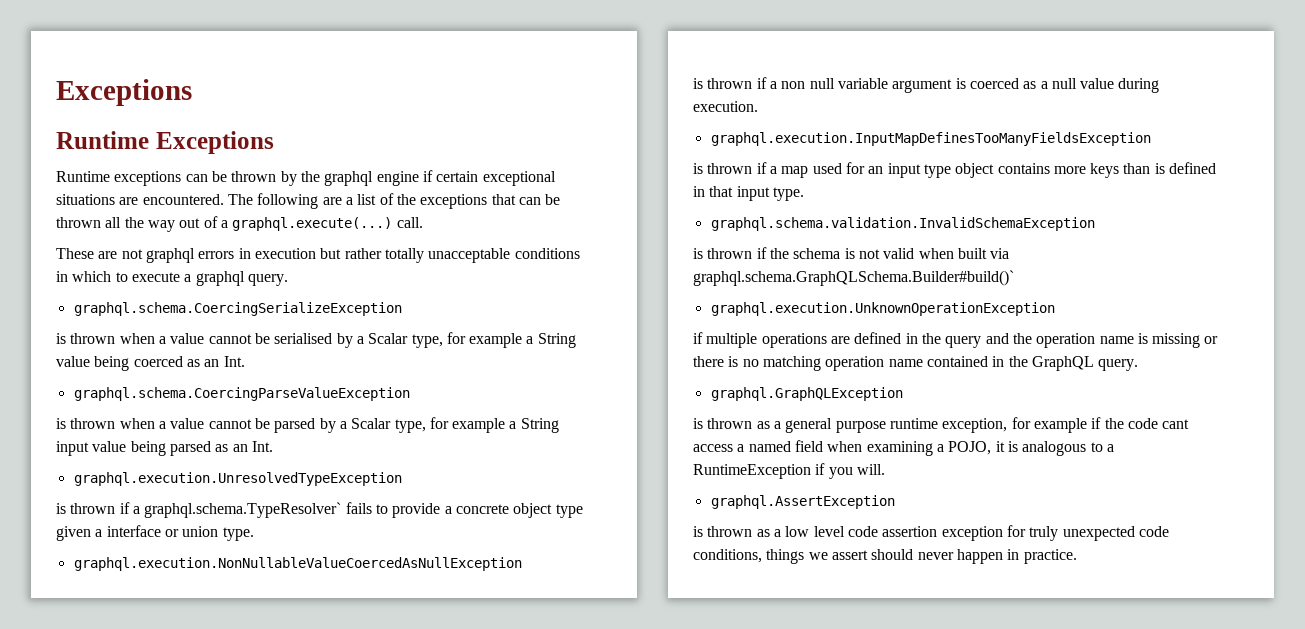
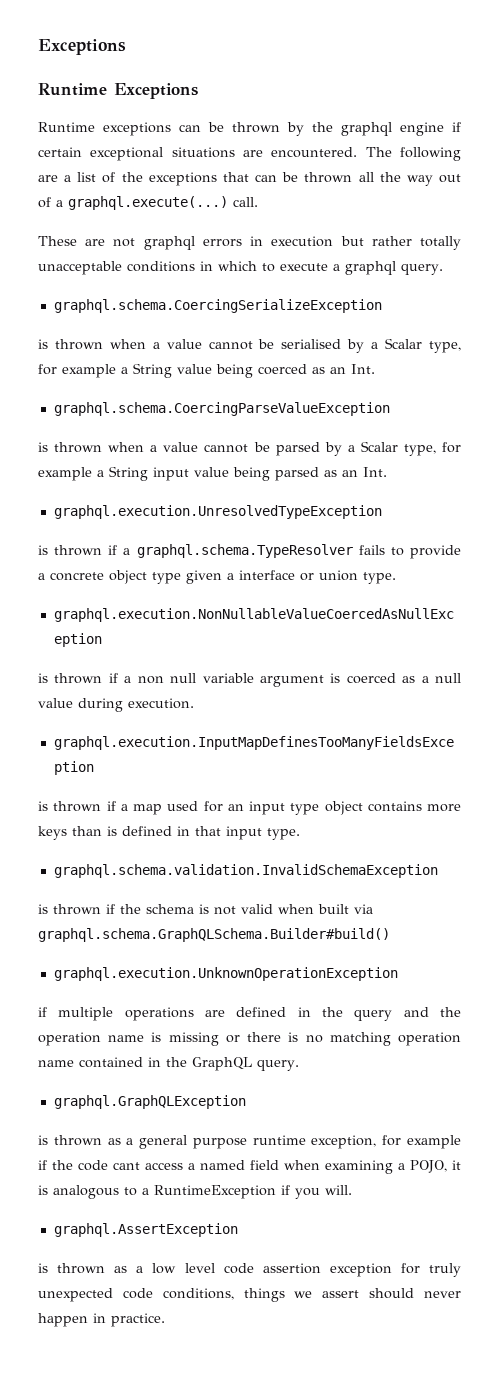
[144,502,342,518] graphql.schema.TypeResolver` -> [136,544,353,558] graphql.schema.TypeResolver
[693,270,1014,286] graphql.schema.GraphQLSchema.Builder#build()` -> [38,928,390,942] graphql.schema.GraphQLSchema.Builder#build()

